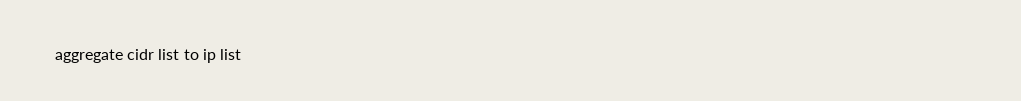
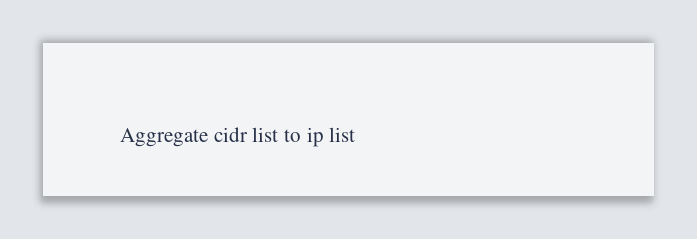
[55,49,123,63] aggregate -> [120,128,208,147] Aggregate

